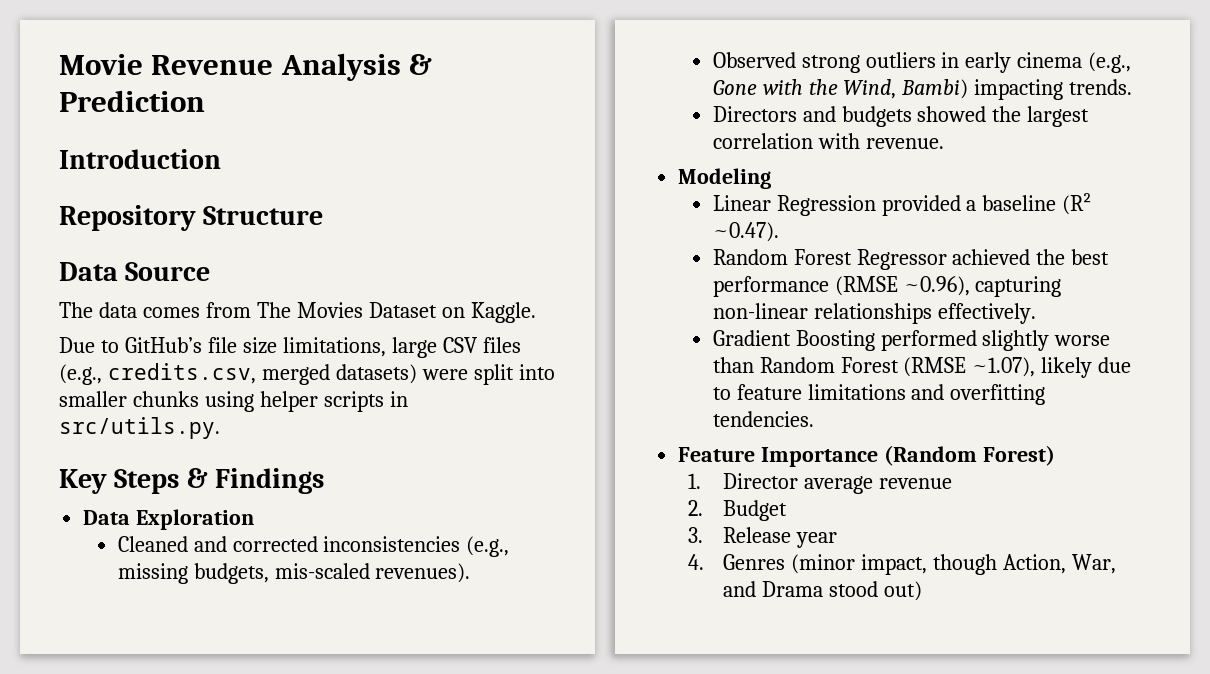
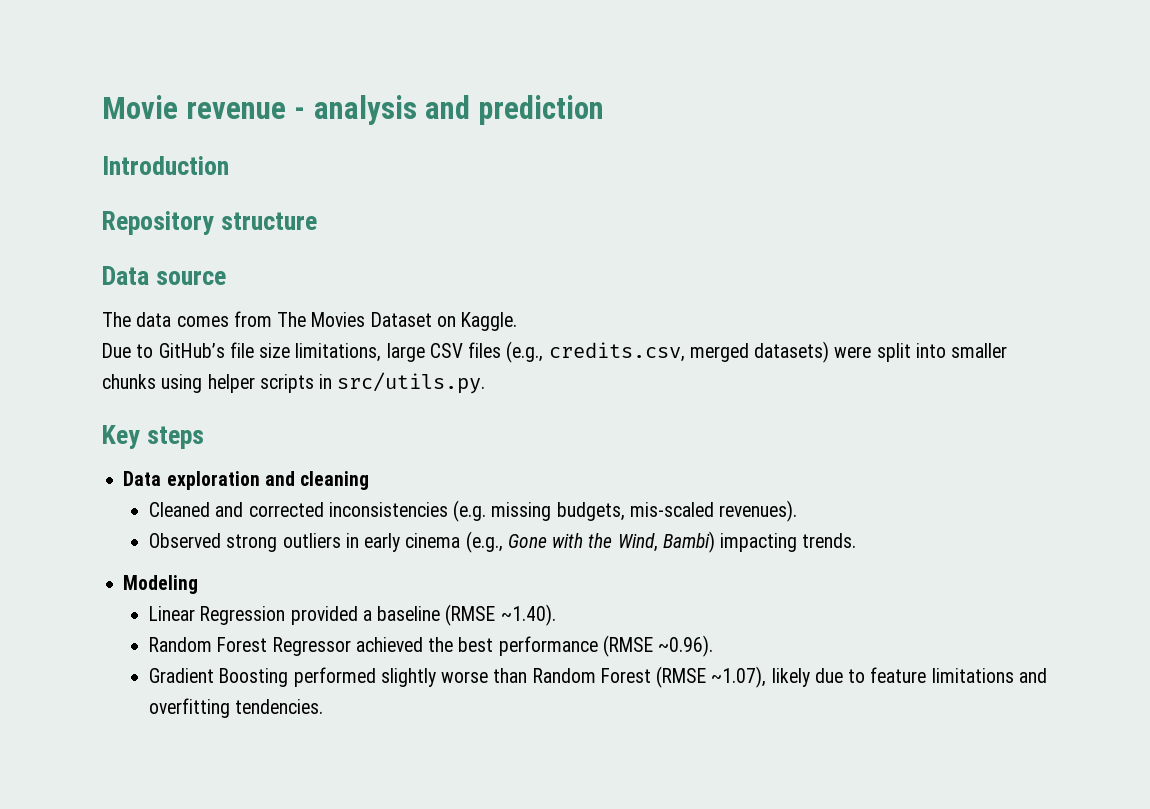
[151,53,433,81] [59,90,205,112] Revenue Analysis & Prediction -> [186,95,605,125] revenue - analysis and prediction
[203,206,324,225] [59,262,211,281] Structure // Data Source -> [221,212,318,230] [102,266,227,285] structure // Data source
[114,468,325,494] [83,509,255,530] Steps & Findings // Data Exploration -> [147,426,205,449] [123,471,370,490] steps // Data exploration and cleaning
[466,536,510,557] (e.g., -> [453,500,487,522] (e.g.
[712,106,1090,127] [712,133,944,149] // Directors and budgets showed the largest correlation with revenue. -> (857, 540) none
[1062,193,1093,215] [712,222,779,242] (R² ~0.47). -> [445,604,556,626] (RMSE ~1.40).
[903,276,1062,297] [712,303,1036,324] ~0.96), capturing non-linear relationships effectively. -> [658,635,714,657] ~0.96).
[678,445,1056,467] [688,473,952,494] [688,500,787,521] [688,527,837,548] [688,554,1116,575] [722,581,922,601] // Feature Importance (Random Forest) // 1. Director average revenue // 2. Budget // 3. Release year // 4. Genres (minor impact, though Action, War, and Drama stood out) -> (324, 706) none

